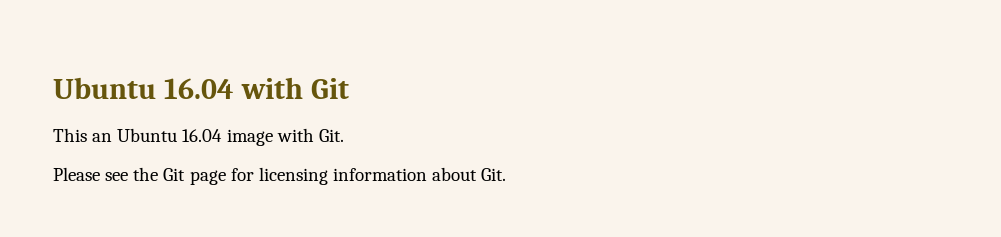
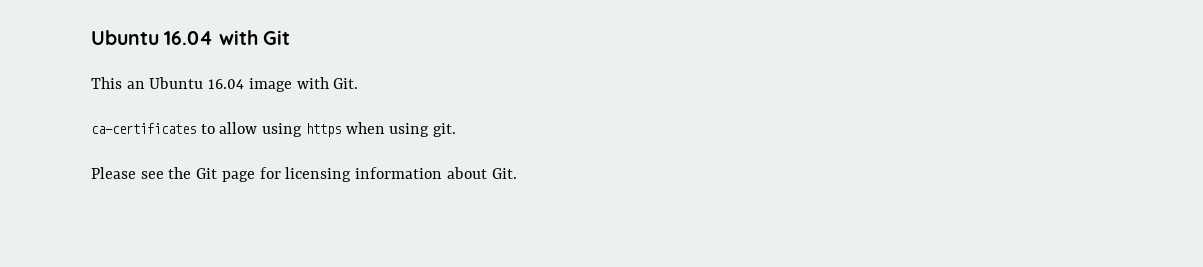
(344, 135) none -> [91,122,457,137] // ca-certificates to allow using https when using git.

